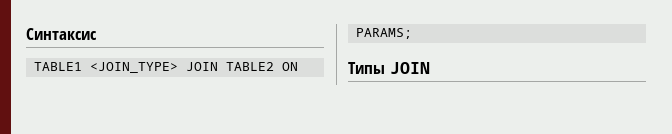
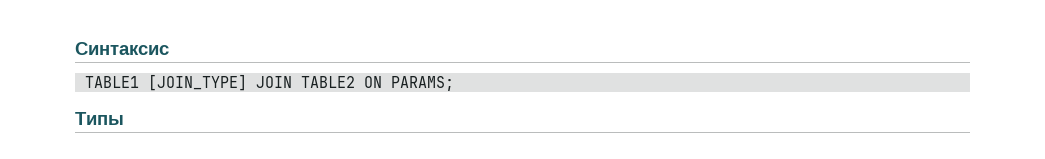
[89,62,178,73] <JOIN_TYPE> -> [147,74,247,91] [JOIN_TYPE]
[389,62,430,74] JOIN -> (124, 118) none

